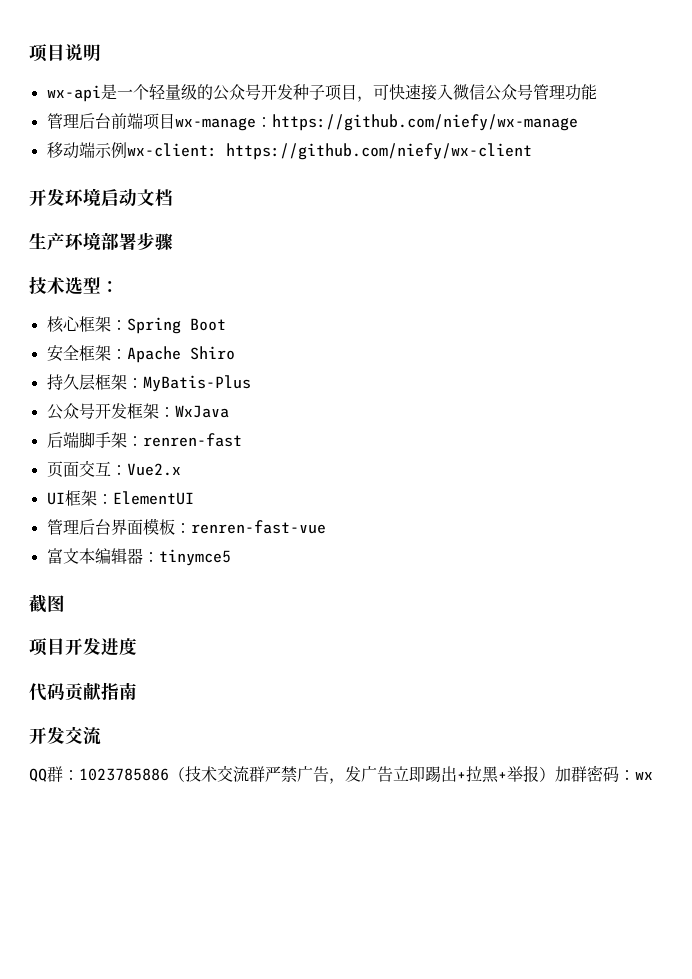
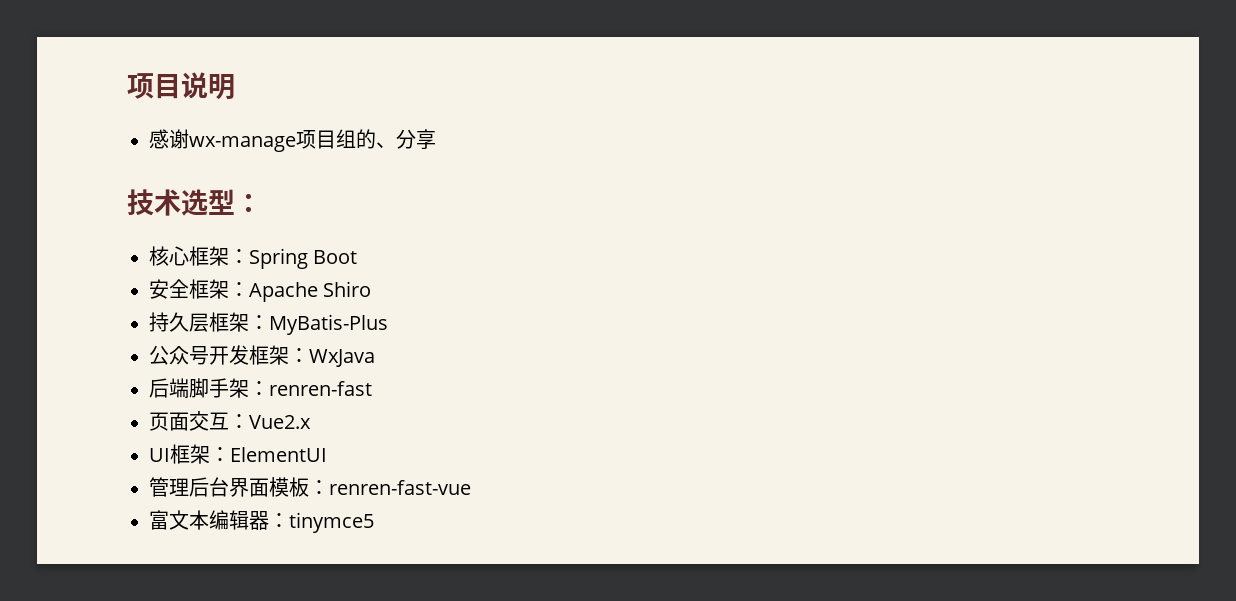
[46,84,597,102] [46,113,578,131] [46,142,532,160] [29,188,173,207] [29,232,173,251] wx-api是一个轻量级的公众号开发种子项目，可快速接入微信公众号管理功能 // 管理后台前端项目wx-manage：https://github.com/niefy/wx-manage // 移动端示例wx-client: https://github.com/niefy/wx-client // 开发环境启动文档 // 生产环境部署步骤 -> [149,129,436,152] 感谢wx-manage项目组的、分享
[29,594,65,613] [29,638,137,656] [29,682,137,702] [29,726,101,745] [29,765,653,784] // 截图 // 项目开发进度 // 代码贡献指南 // 开发交流 // QQ群：1023785886（技术交流群严禁广告，发广告立即踢出+拉黑+举报）加群密码：wx -> (374, 522) none

